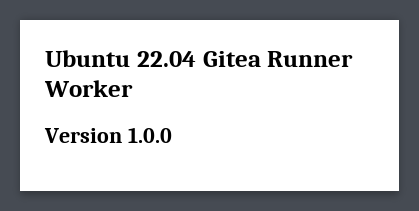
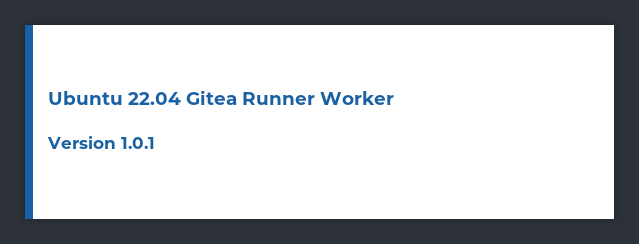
[127,127,172,143] 1.0.0 -> [121,137,155,149] 1.0.1

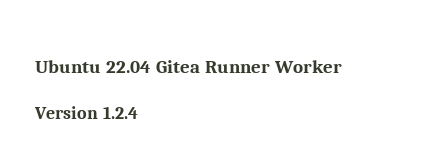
[121,137,155,149] 1.0.1 -> [102,106,138,119] 1.2.4

